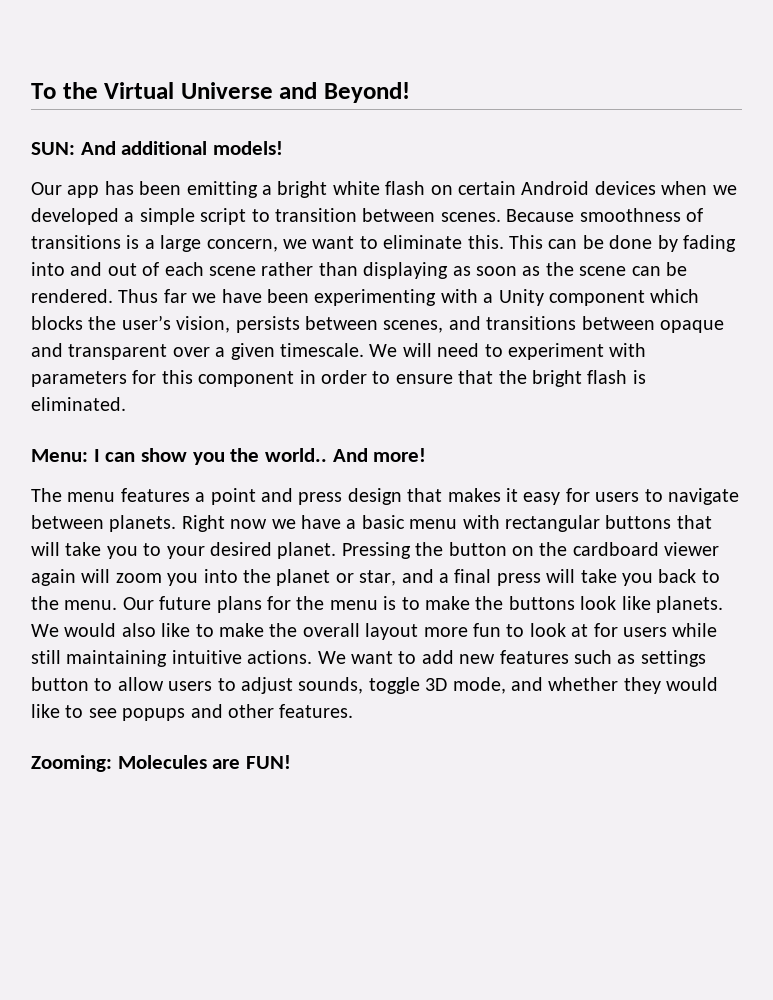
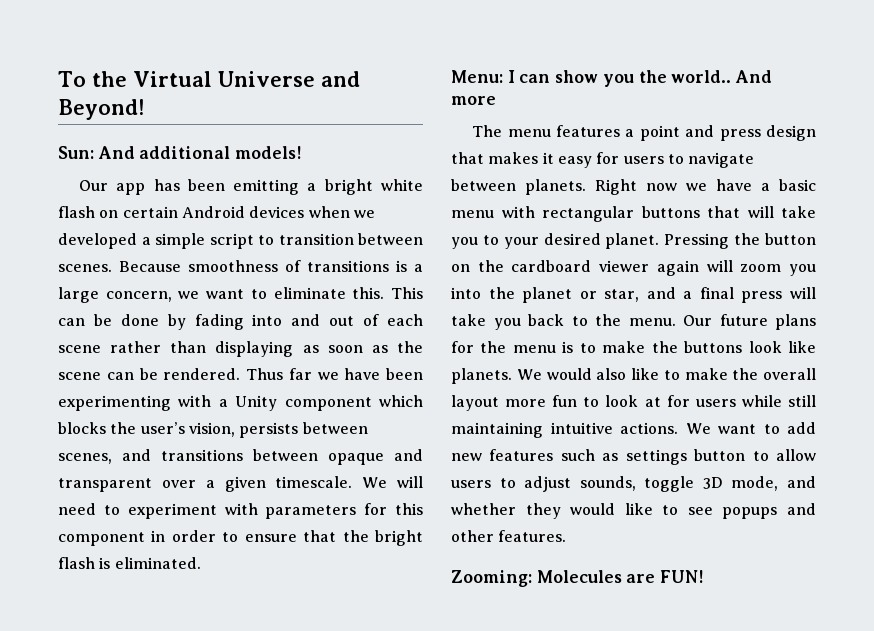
[31,142,75,155] SUN: -> [58,146,94,159] Sun:
[373,448,427,462] more! -> [451,96,496,105] more

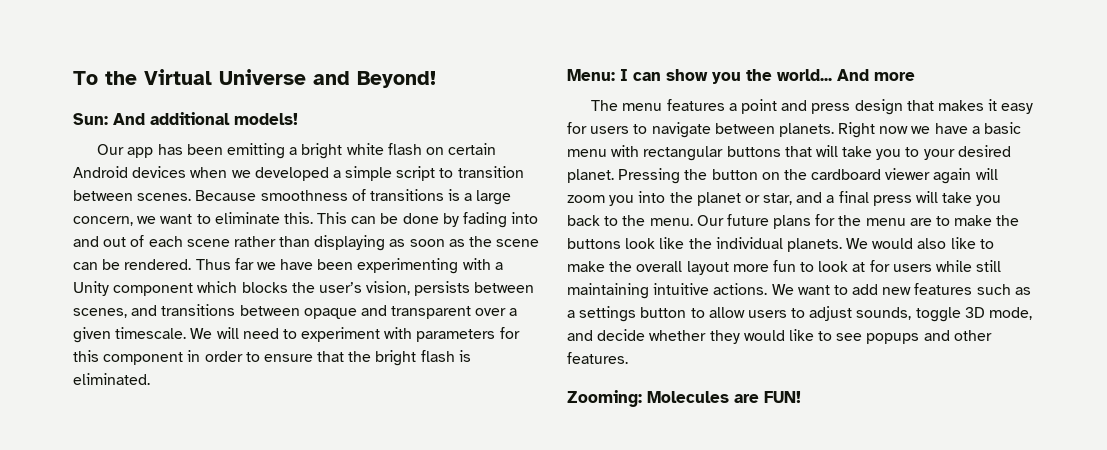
[671,70,732,83] world.. -> [777,69,832,81] world...
[562,341,574,353] is -> [909,218,932,226] are
(816, 347) none -> [688,237,783,249] the individual
(619, 457) none -> [567,310,575,318] a
(816, 482) none -> [597,329,646,341] decide

